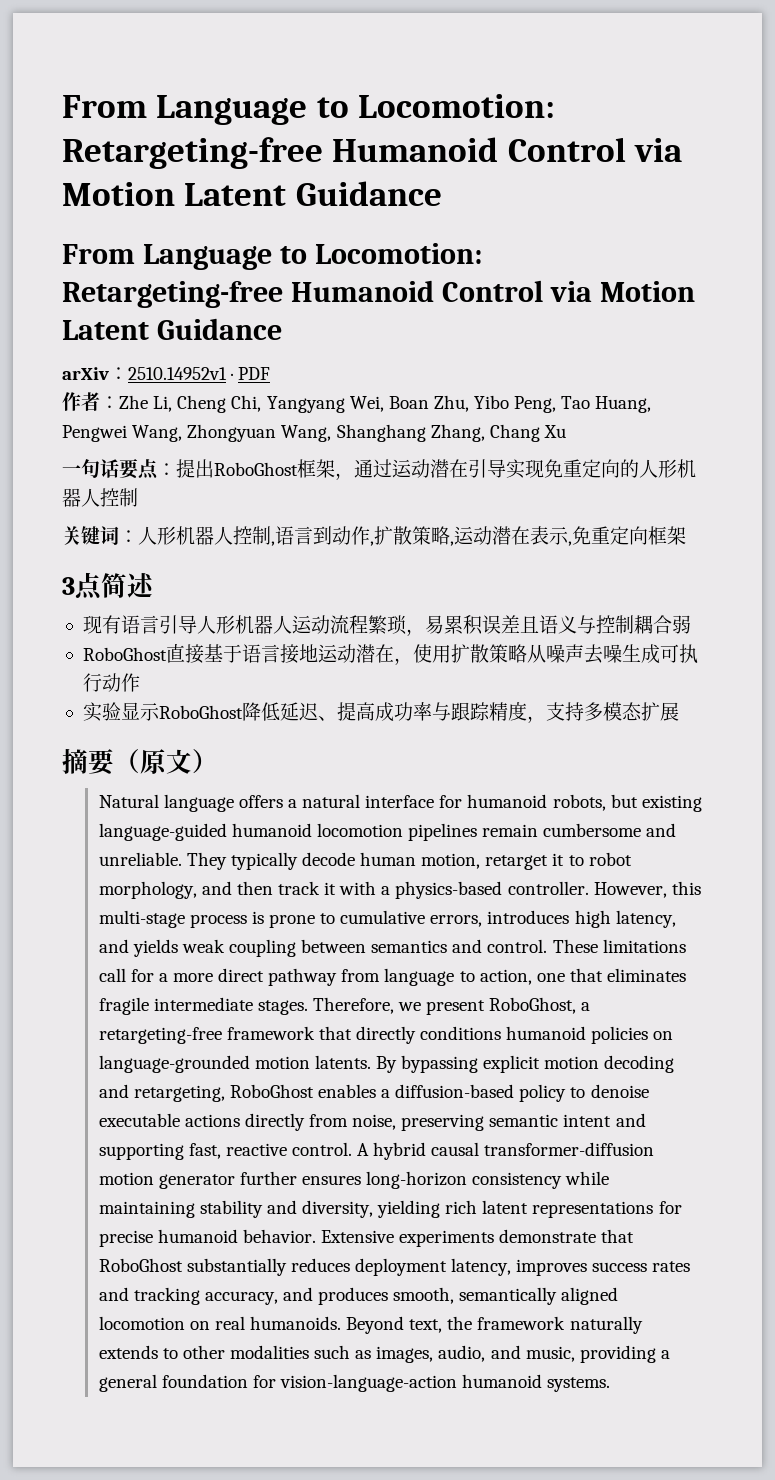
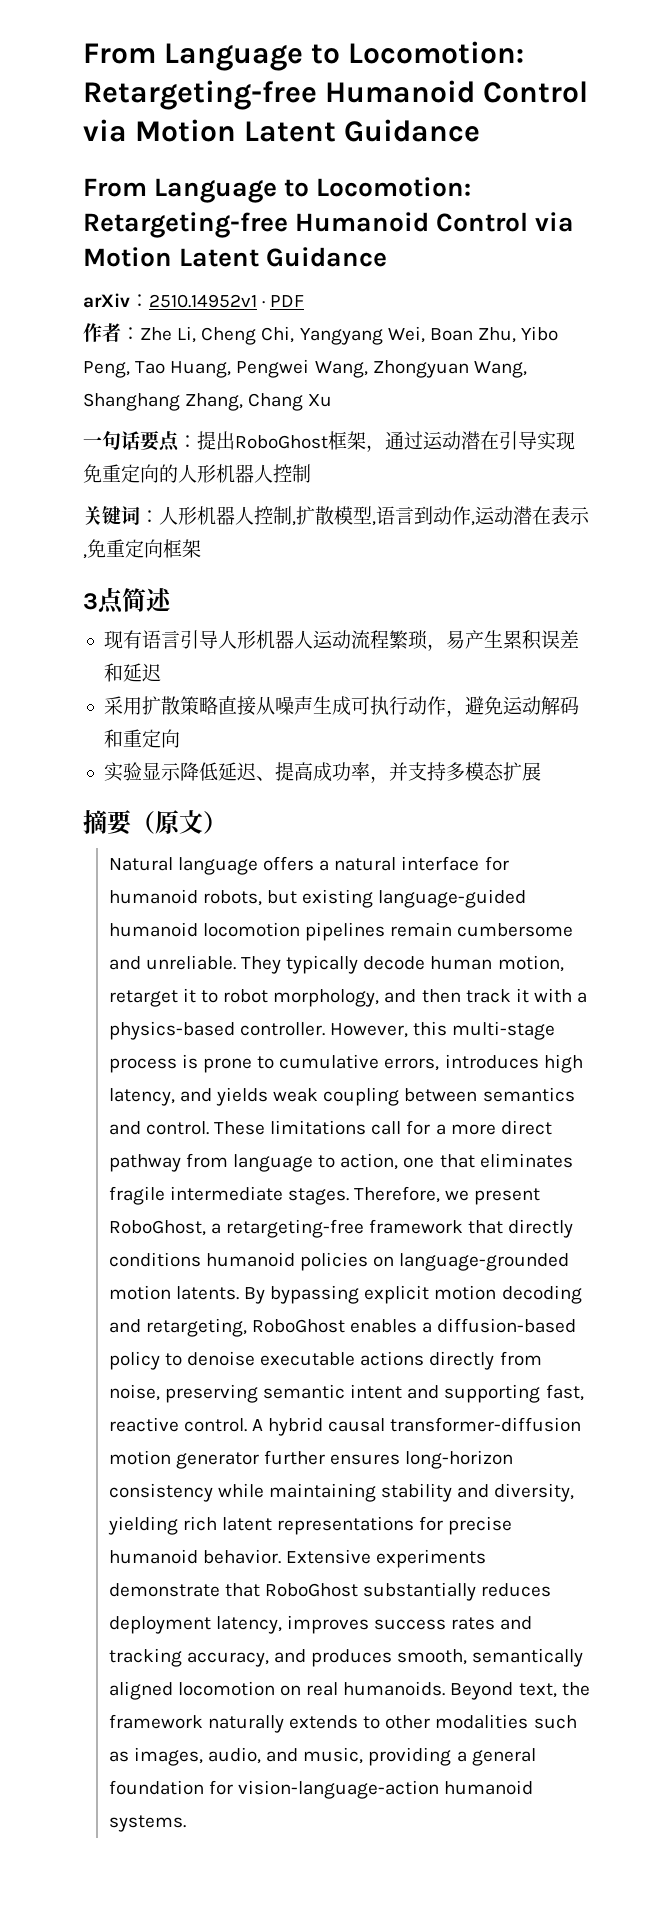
(275, 543) none -> [296,506,376,526] 扩散模型,
[374,526,454,546] 扩散策略, -> (475, 523) none
(444, 624) none -> [464,630,503,649] 产生
[519,615,691,634] [82,644,698,665] [82,673,140,692] 且语义与控制耦合弱 // RoboGhost直接基于语言接地运动潜在，使用扩散策略从噪声去噪生成可执行动作 -> [103,663,161,682] [103,696,579,717] [103,729,180,748] 和延迟 // 采用扩散策略直接从噪声生成可执行动作，避免运动解码和重定向
[158,705,243,719] RoboGhost -> (181, 772) none
[431,702,546,723] 与跟踪精度， -> [369,762,408,783] ，并

